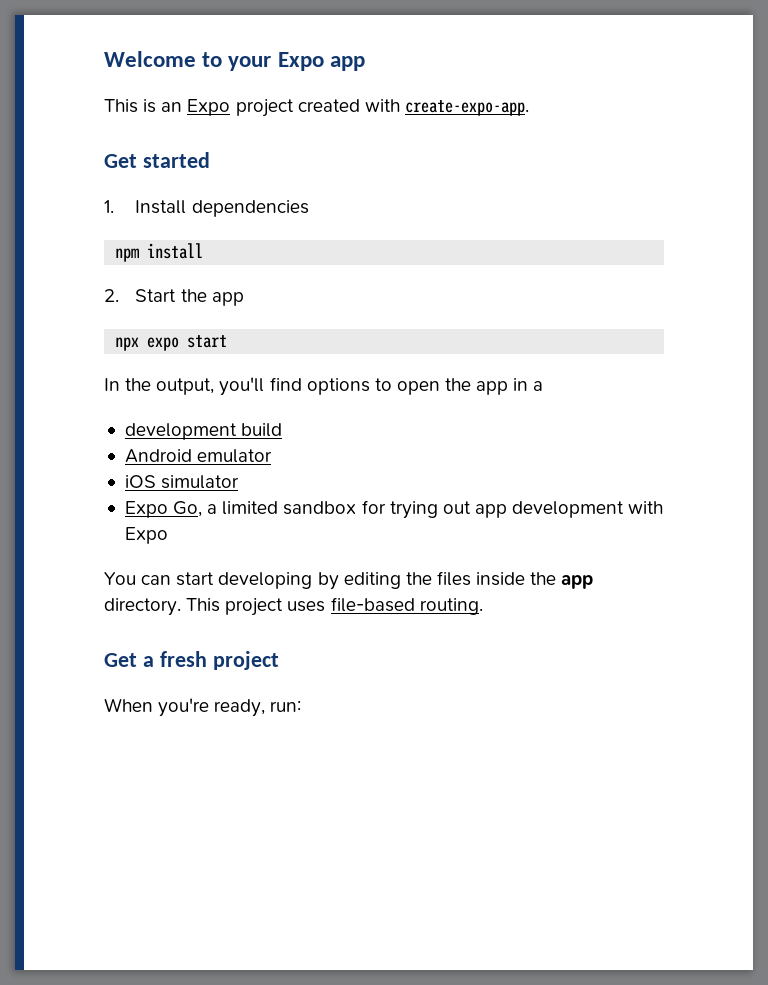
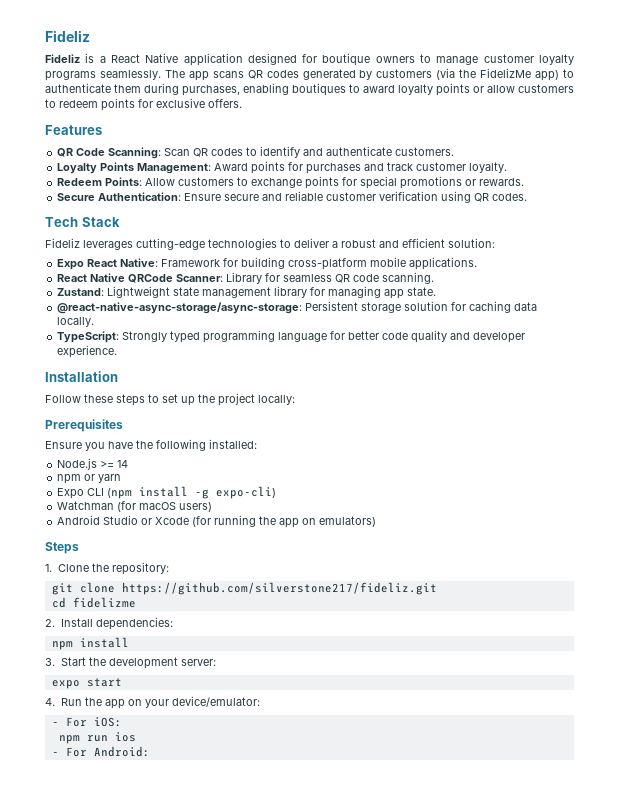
[104,51,365,71] [104,99,529,117] [104,152,210,168] [104,200,309,217] Welcome to your Expo app // This is an Expo project created with create-expo-app. // Get started // 1. Install dependencies -> [45,30,90,42] [45,53,575,66] [45,68,575,81] [45,83,574,96] [45,98,242,111] [45,125,102,135] [57,146,455,159] [57,161,508,174] [57,176,525,189] [57,191,528,203] [45,217,120,227] [45,238,495,250] [57,257,478,270] [57,272,435,284] [57,286,437,299] [57,301,538,314] [57,317,95,327] [57,330,526,343] [57,345,118,358] [45,371,118,382] [45,393,295,406] [45,419,123,432] [45,439,257,451] [57,458,129,470] [57,474,122,484] [57,486,277,499] [57,501,213,512] [57,515,377,528] [45,542,79,554] [45,562,169,575] [51,582,437,595] [51,597,136,608] [45,617,173,630] Fideliz // Fideliz is a React Native application designed for boutique owners to manage customer loyalty programs seamlessly. The app scans QR codes generated by customers (via the FidelizMe app) to authenticate them during purchases, enabling boutiques to award loyalty points or allow customers to redeem points for exclusive offers. // Features // QR Code Scanning: Scan QR codes to identify and authenticate customers. // Loyalty Points Management: Award points for purchases and track customer loyalty. // Redeem Points: Allow customers to exchange points for special promotions or rewards. // Secure Authentication: Ensure secure and reliable customer verification using QR codes. // Tech Stack // Fideliz leverages cutting-edge technologies to deliver a robust and efficient solution: // Expo React Native: Framework for building cross-platform mobile applications. // React Native QRCode Scanner: Library for seamless QR code scanning. // Zustand: Lightweight state management library for managing app state. // @react-native-async-storage/async-storage: Persistent storage solution for caching data locally. // TypeScript: Strongly typed programming language for better code quality and developer experience. // Installation // Follow these steps to set up the project locally: // Prerequisites // Ensure you have the following installed: // Node.js >= 14 // npm or yarn // Expo CLI (npm install -g expo-cli) // Watchman (for macOS users) // Android Studio or Xcode (for running the app on emulators) // Steps // 1. Clone the repository: // git clone https://github.com/silverstone217/fideliz.git // cd fidelizme // 2. Install dependencies:
[104,289,119,302] 2. -> [45,658,55,666] 3.
[211,292,244,306] [115,337,140,351] app // npx -> [108,657,216,669] development server: //
[104,377,544,396] [124,423,283,440] [124,449,273,463] [124,475,240,489] [124,500,664,519] [124,527,168,544] [104,571,594,590] [104,597,483,616] [104,651,279,670] [104,698,302,717] In the output, you'll find options to open the app in a // development build // Android emulator // iOS simulator // Expo Go, a limited sandbox for trying out app development with Expo // You can start developing by editing the files inside the app directory. This project uses file-based routing. // Get a fresh project // When you're ready, run: -> [45,696,260,709] [51,717,122,727] [58,732,136,744] [51,746,150,757] 4. Run the app on your device/emulator: // - For iOS: // npm run ios // - For Android:

